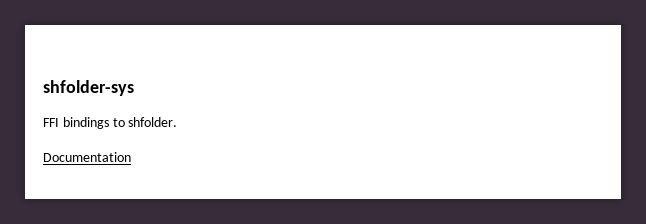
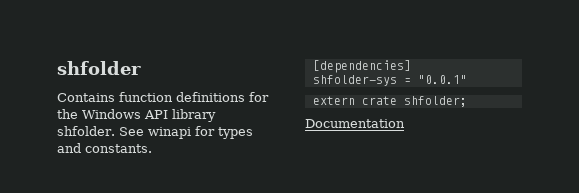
[43,80,134,96] [43,117,178,129] shfolder-sys // FFI bindings to shfolder. -> [57,61,141,75] [57,92,269,102] [57,109,216,122] [57,126,253,139] [57,143,152,153] [312,60,411,73] [312,75,467,86] [312,96,467,107] shfolder // Contains function definitions for the Windows API library shfolder. See winapi for types and constants. // [dependencies] // shfolder-sys = "0.0.1" // extern crate shfolder;

